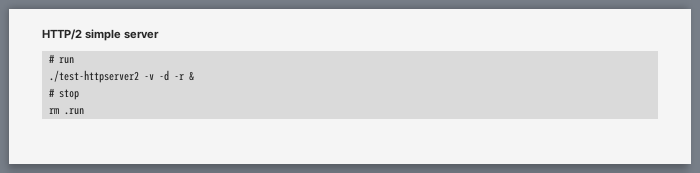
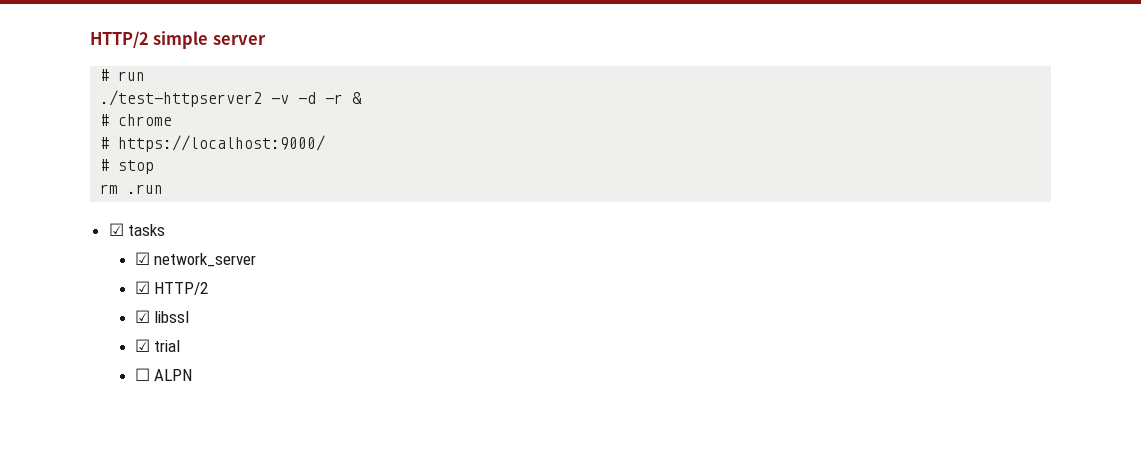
(194, 76) none -> [100,114,173,126] [100,135,326,152] // # chrome // # https://localhost:9000/
(84, 111) none -> [108,223,166,236] [134,252,257,267] [134,281,209,295] [134,310,190,323] [134,339,181,352] [134,368,193,381] // ☑ tasks // ☑ network_server // ☑ HTTP/2 // ☑ libssl // ☑ trial // ☐ ALPN

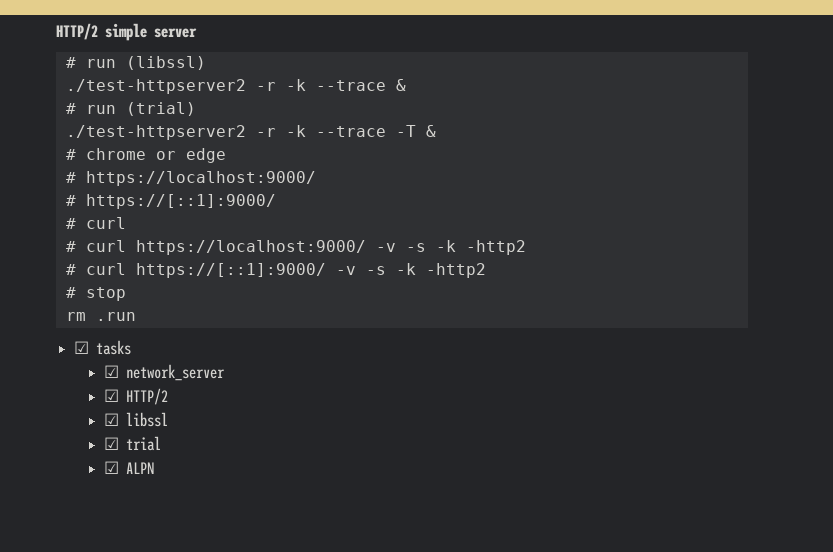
[100,90,344,107] // ./test-httpserver2 -v -d -r -> [125,56,206,70] [65,79,406,94] [65,102,196,116] [65,125,416,140] (libssl) // ./test-httpserver2 -r -k --trace & // # run (trial) // ./test-httpserver2 -r -k --trace -T
(173, 120) none -> [155,148,226,163] or edge
(326, 143) none -> [65,194,276,209] [65,217,126,229] [65,240,526,255] [65,263,486,278] // # https://[::1]:9000/ // # curl // # curl https://localhost:9000/ -v -s -k -http2 // # curl https://[::1]:9000/ -v -s -k -http2
[134,368,150,381] ☐ -> [104,461,120,474] ☑

